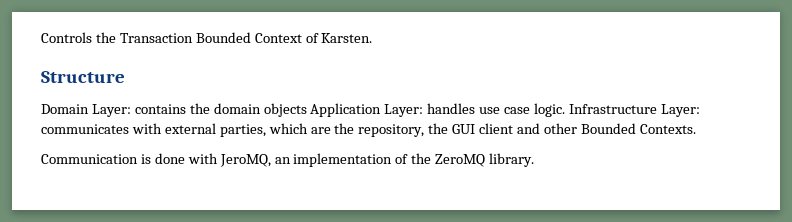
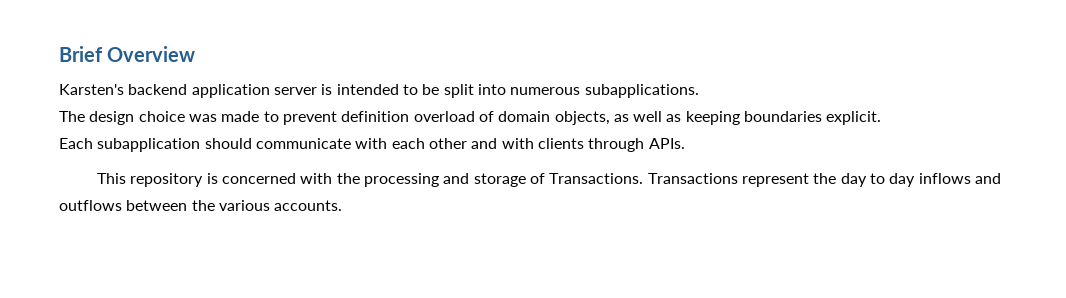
[41,32,373,43] [41,71,125,83] [41,103,700,117] [41,123,696,137] [41,153,535,167] Controls the Transaction Bounded Context of Karsten. // Structure // Domain Layer: contains the domain objects Application Layer: handles use case logic. Infrastructure Layer: communicates with external parties, which are the repository, the GUI client and other Bounded Contexts. // Communication is done with JeroMQ, an implementation of the ZeroMQ library. -> [59,46,196,62] [59,84,699,98] [59,111,882,125] [59,138,685,152] [97,173,1001,187] [59,200,343,211] Brief Overview // Karsten's backend application server is intended to be split into numerous subapplications. // The design choice was made to prevent definition overload of domain objects, as well as keeping boundaries explicit. // Each subapplication should communicate with each other and with clients through APIs. // This repository is concerned with the processing and storage of Transactions. Transactions represent the day to day inflows and outflows between the various accounts.

